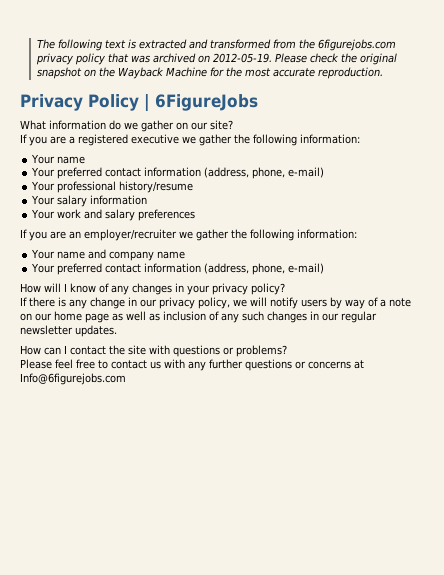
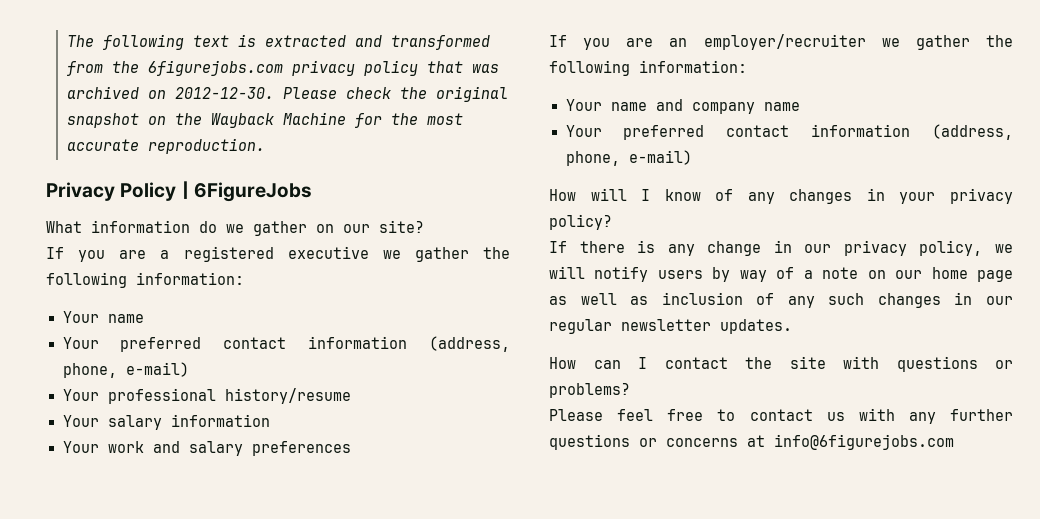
[213,53,273,63] 2012-05-19. -> [174,87,274,99] 2012-12-30.
[20,373,126,385] Info@6figurejobs.com -> [774,434,954,450] info@6figurejobs.com

